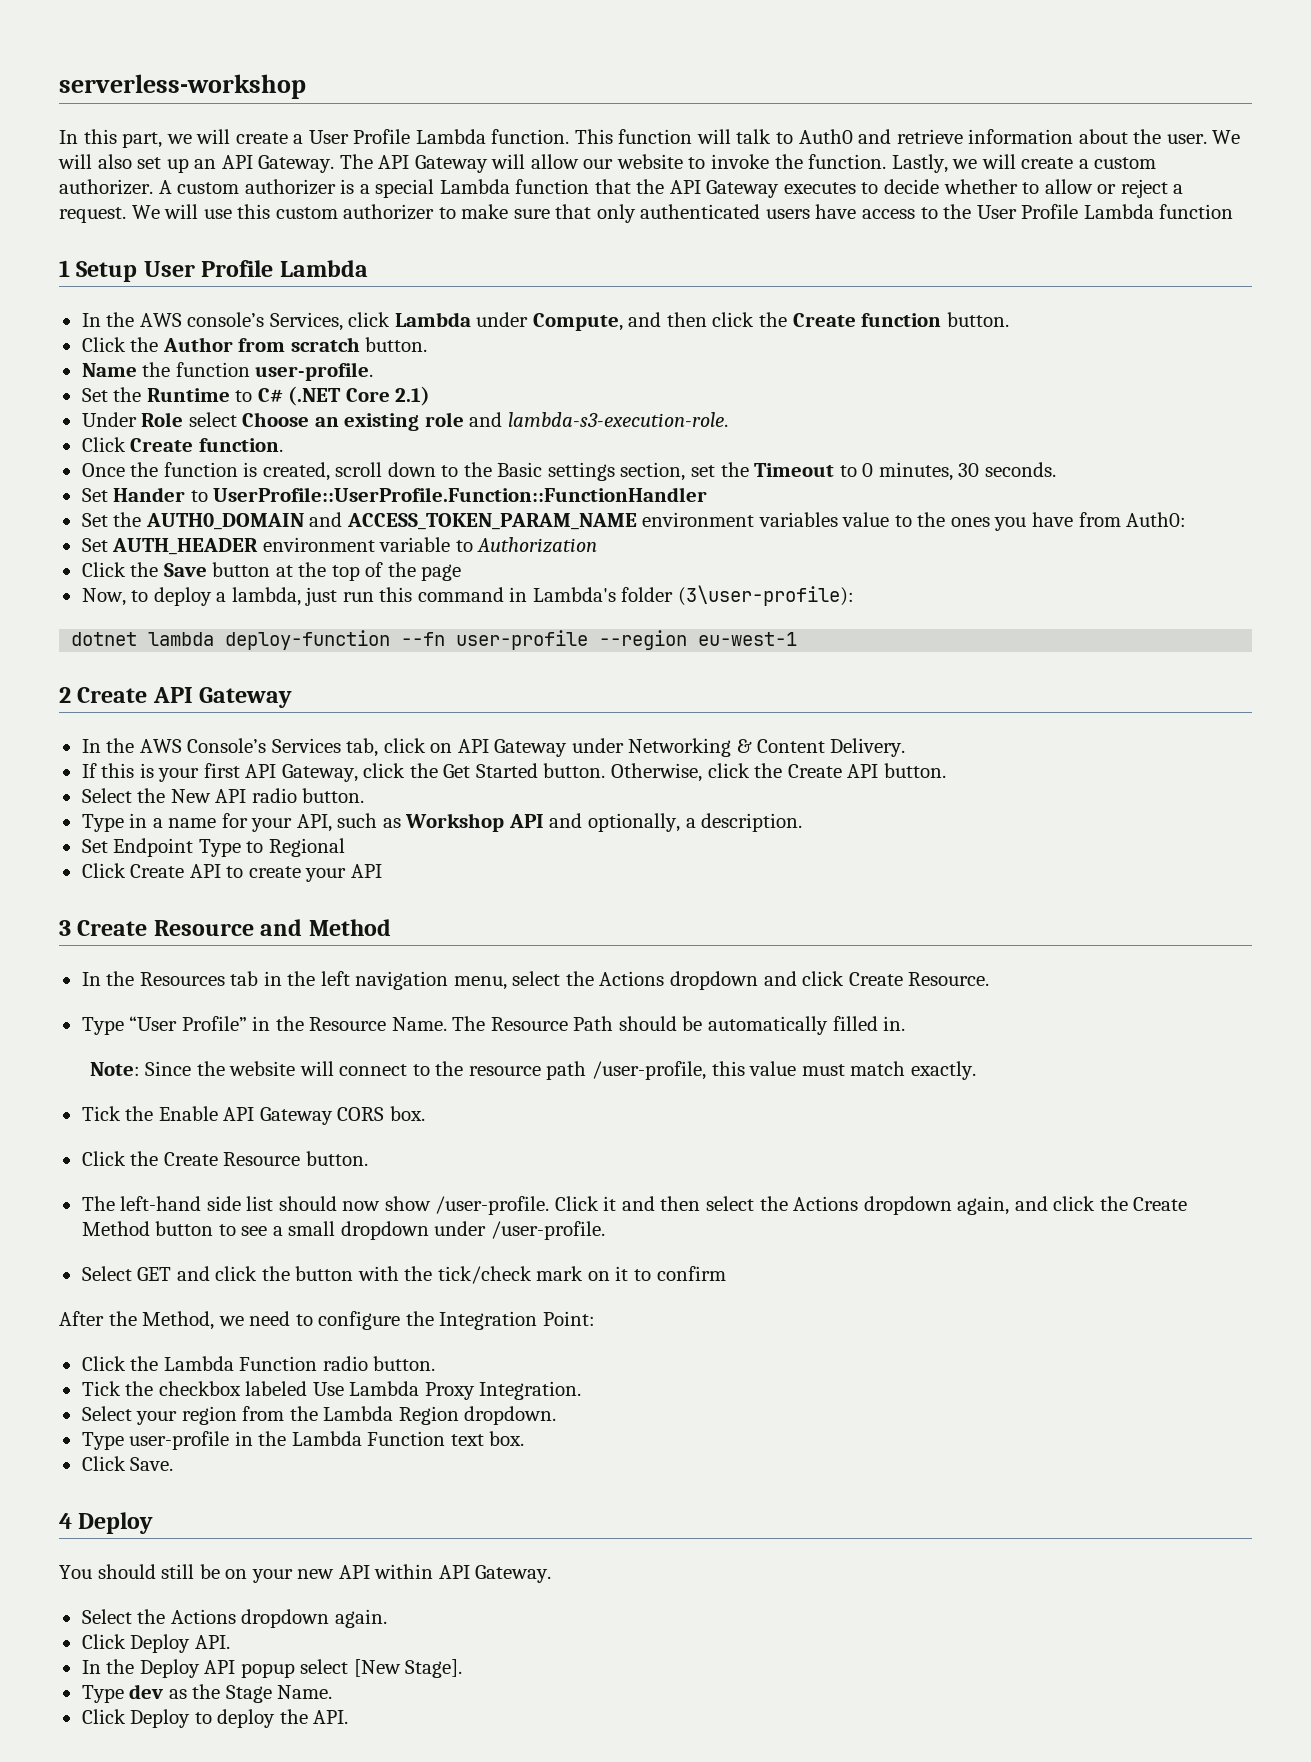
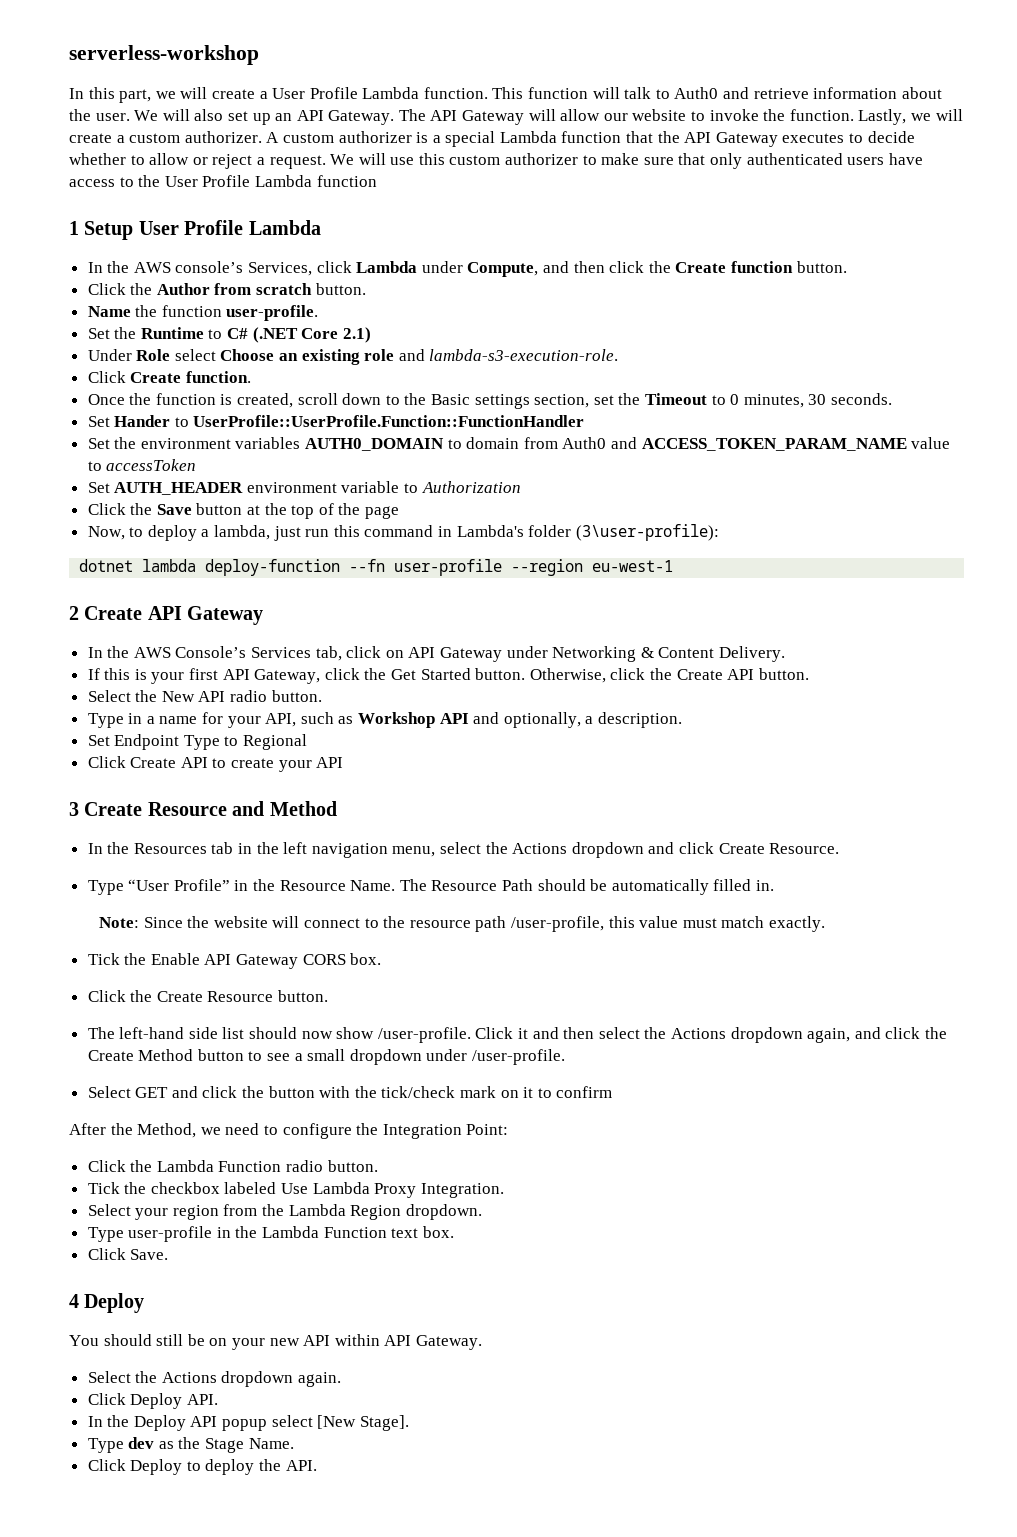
[145,512,1187,531] AUTH0_DOMAIN and ACCESS_TOKEN_PARAM_NAME environment variables value to the ones you have from Auth0: -> [140,437,951,451] [87,459,197,471] environment variables AUTH0_DOMAIN to domain from Auth0 and ACCESS_TOKEN_PARAM_NAME value to accessToken

